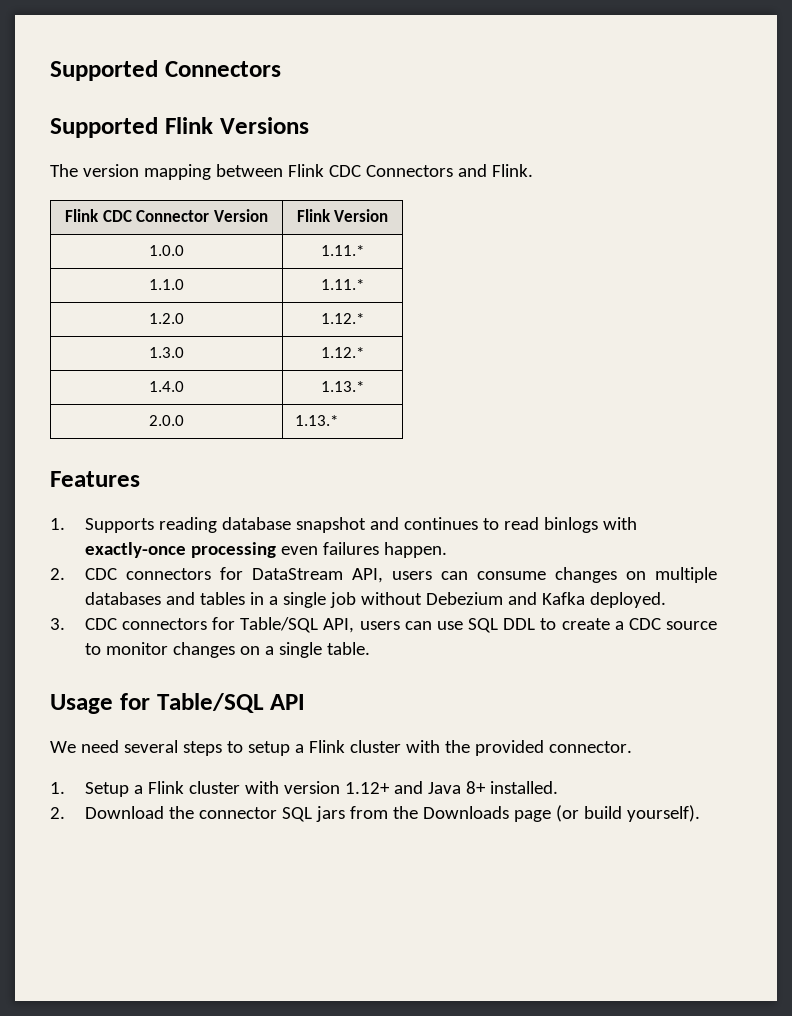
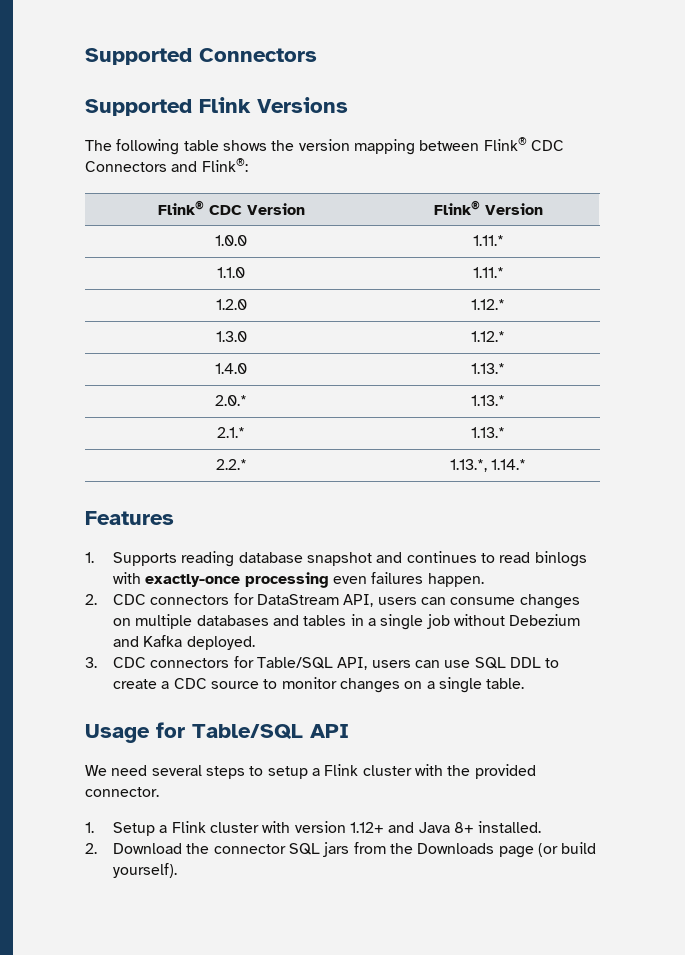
(78, 170) none -> [116,139,295,155] following table shows the
[287,164,324,177] Flink -> [483,137,527,151] Flink®
[491,164,533,177] [65,209,210,222] Flink. // Flink CDC Connector -> [201,158,248,172] [157,200,242,215] Flink®: // Flink® CDC
[296,209,331,222] Flink -> [433,200,480,215] Flink®
[149,415,184,426] [294,415,338,426] 2.0.0 | 1.13.* -> [215,395,247,406] [471,395,505,406] [217,427,245,438] [471,427,505,438] [215,459,247,470] [449,459,527,472] 2.0.* | 1.13.* // 2.1.* | 1.13.* // 2.2.* | 1.13.*, 1.14.*

